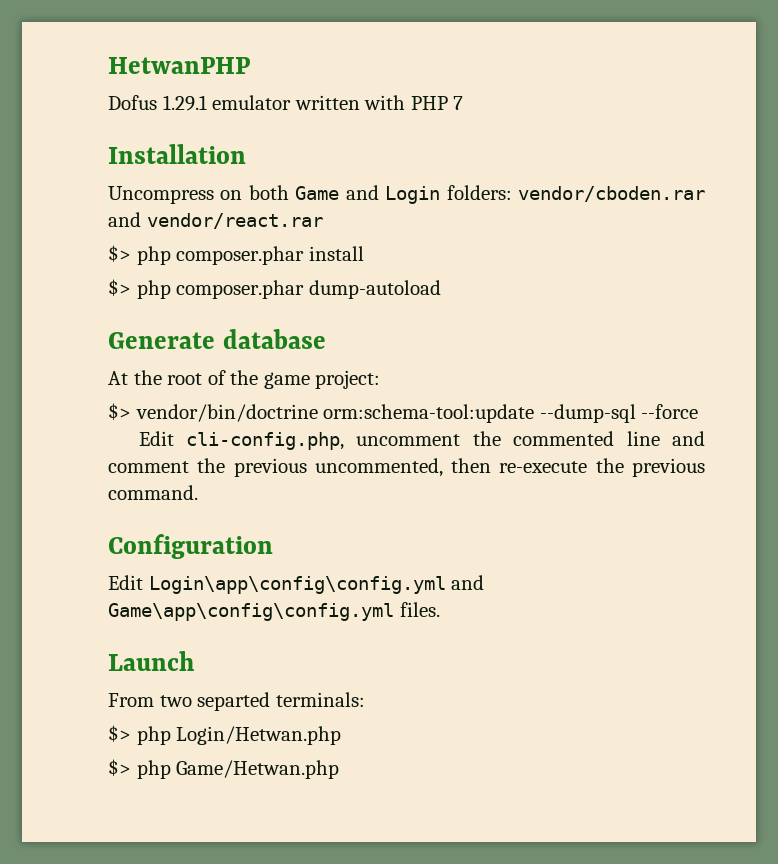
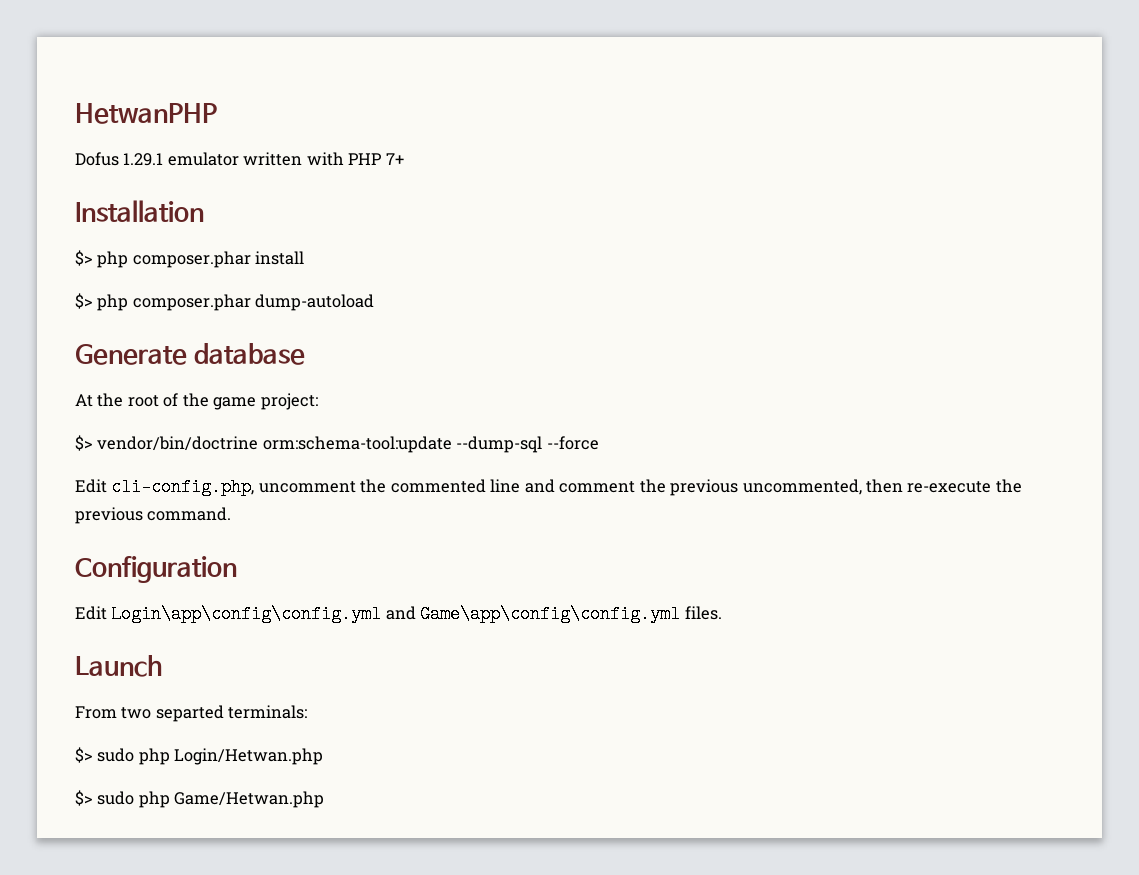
[453,96,464,110] 7 -> [385,153,404,165] 7+
[108,185,705,204] [108,212,323,229] // Uncompress on both Game and Login folders: vendor/cboden.rar and vendor/react.rar -> (204, 211) none
(131, 733) none -> [97,748,135,762] sudo
(131, 767) none -> [97,791,135,805] sudo

